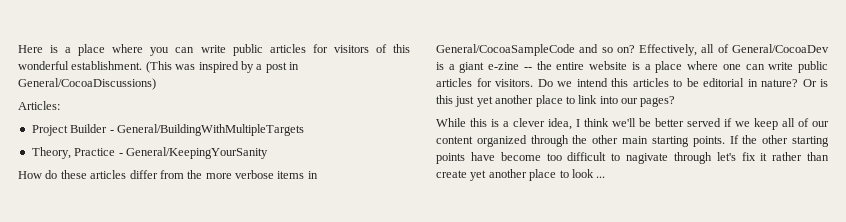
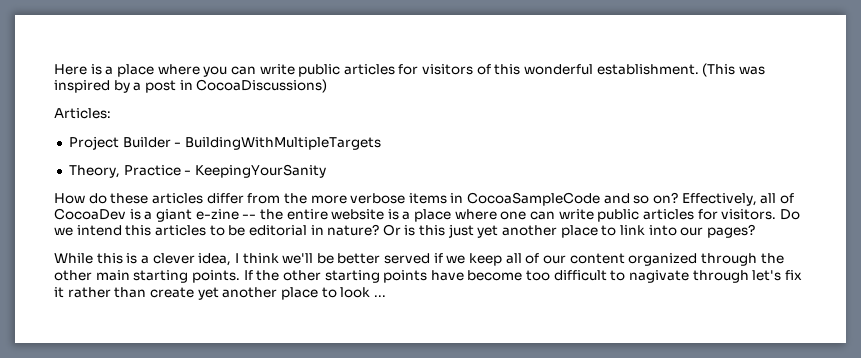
[18,78,156,90] General/CocoaDiscussions) -> [196,79,328,93] CocoaDiscussions)
[116,124,304,136] General/BuildingWithMultipleTargets -> [184,137,381,150] BuildingWithMultipleTargets
[125,147,268,159] General/KeepingYourSanity -> [194,164,326,178] KeepingYourSanity
[436,44,575,56] General/CocoaSampleCode -> [467,192,601,206] CocoaSampleCode
[732,44,829,53] General/CocoaDev -> [54,208,126,220] CocoaDev

